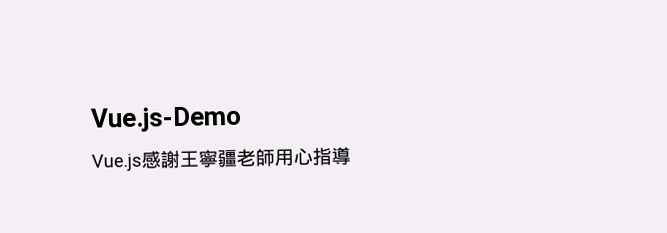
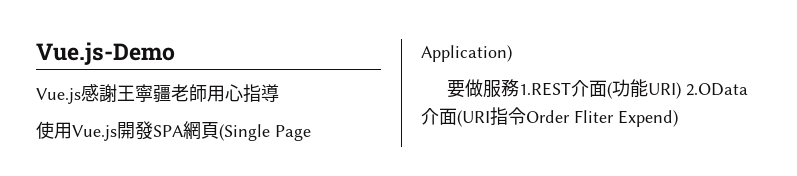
(351, 156) none -> [36,121,311,141] [421,45,512,62] [447,79,749,99] [421,107,678,127] // 使用Vue.js開發SPA網頁(Single Page Application) // 要做服務1.REST介面(功能URI) 2.OData介面(URI指令Order Fliter Expend)

